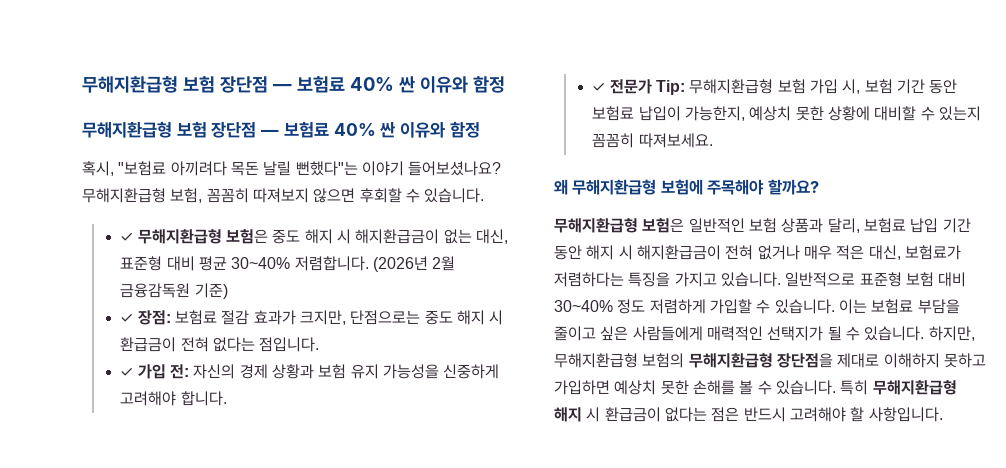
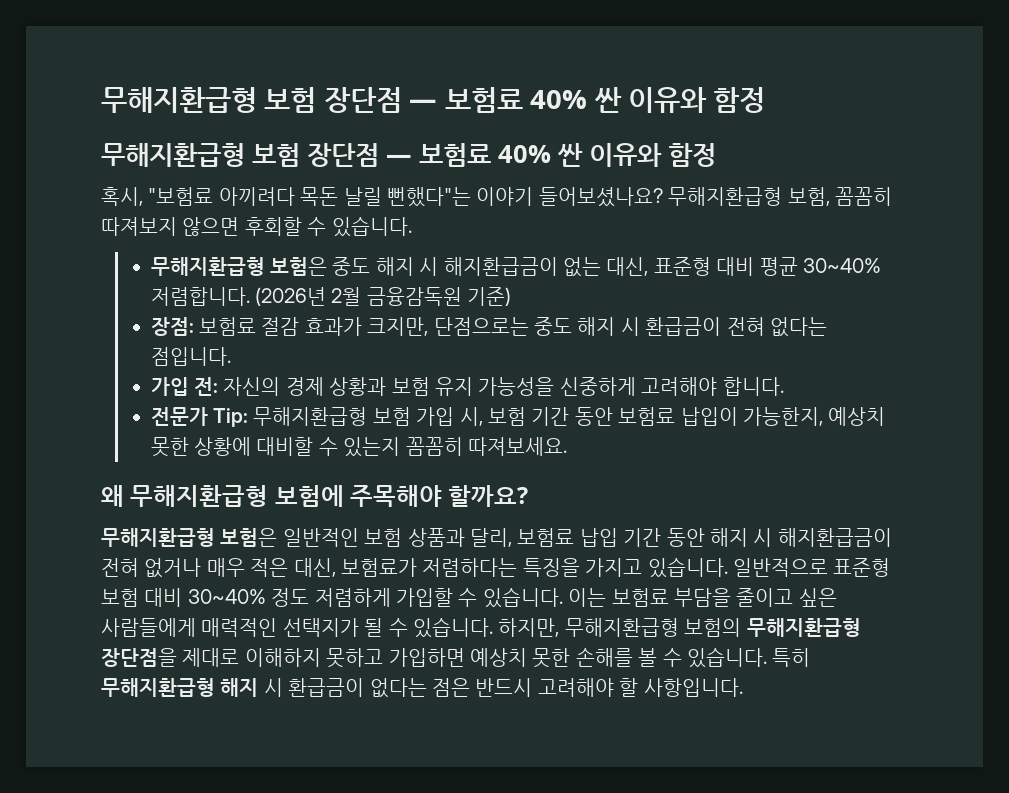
[120,232,134,242] ✓ -> (412, 226) none
[120,313,134,323] ✓ -> (512, 296) none
[120,367,134,377] ✓ -> (231, 356) none
[592,82,606,92] ✓ -> (784, 386) none

